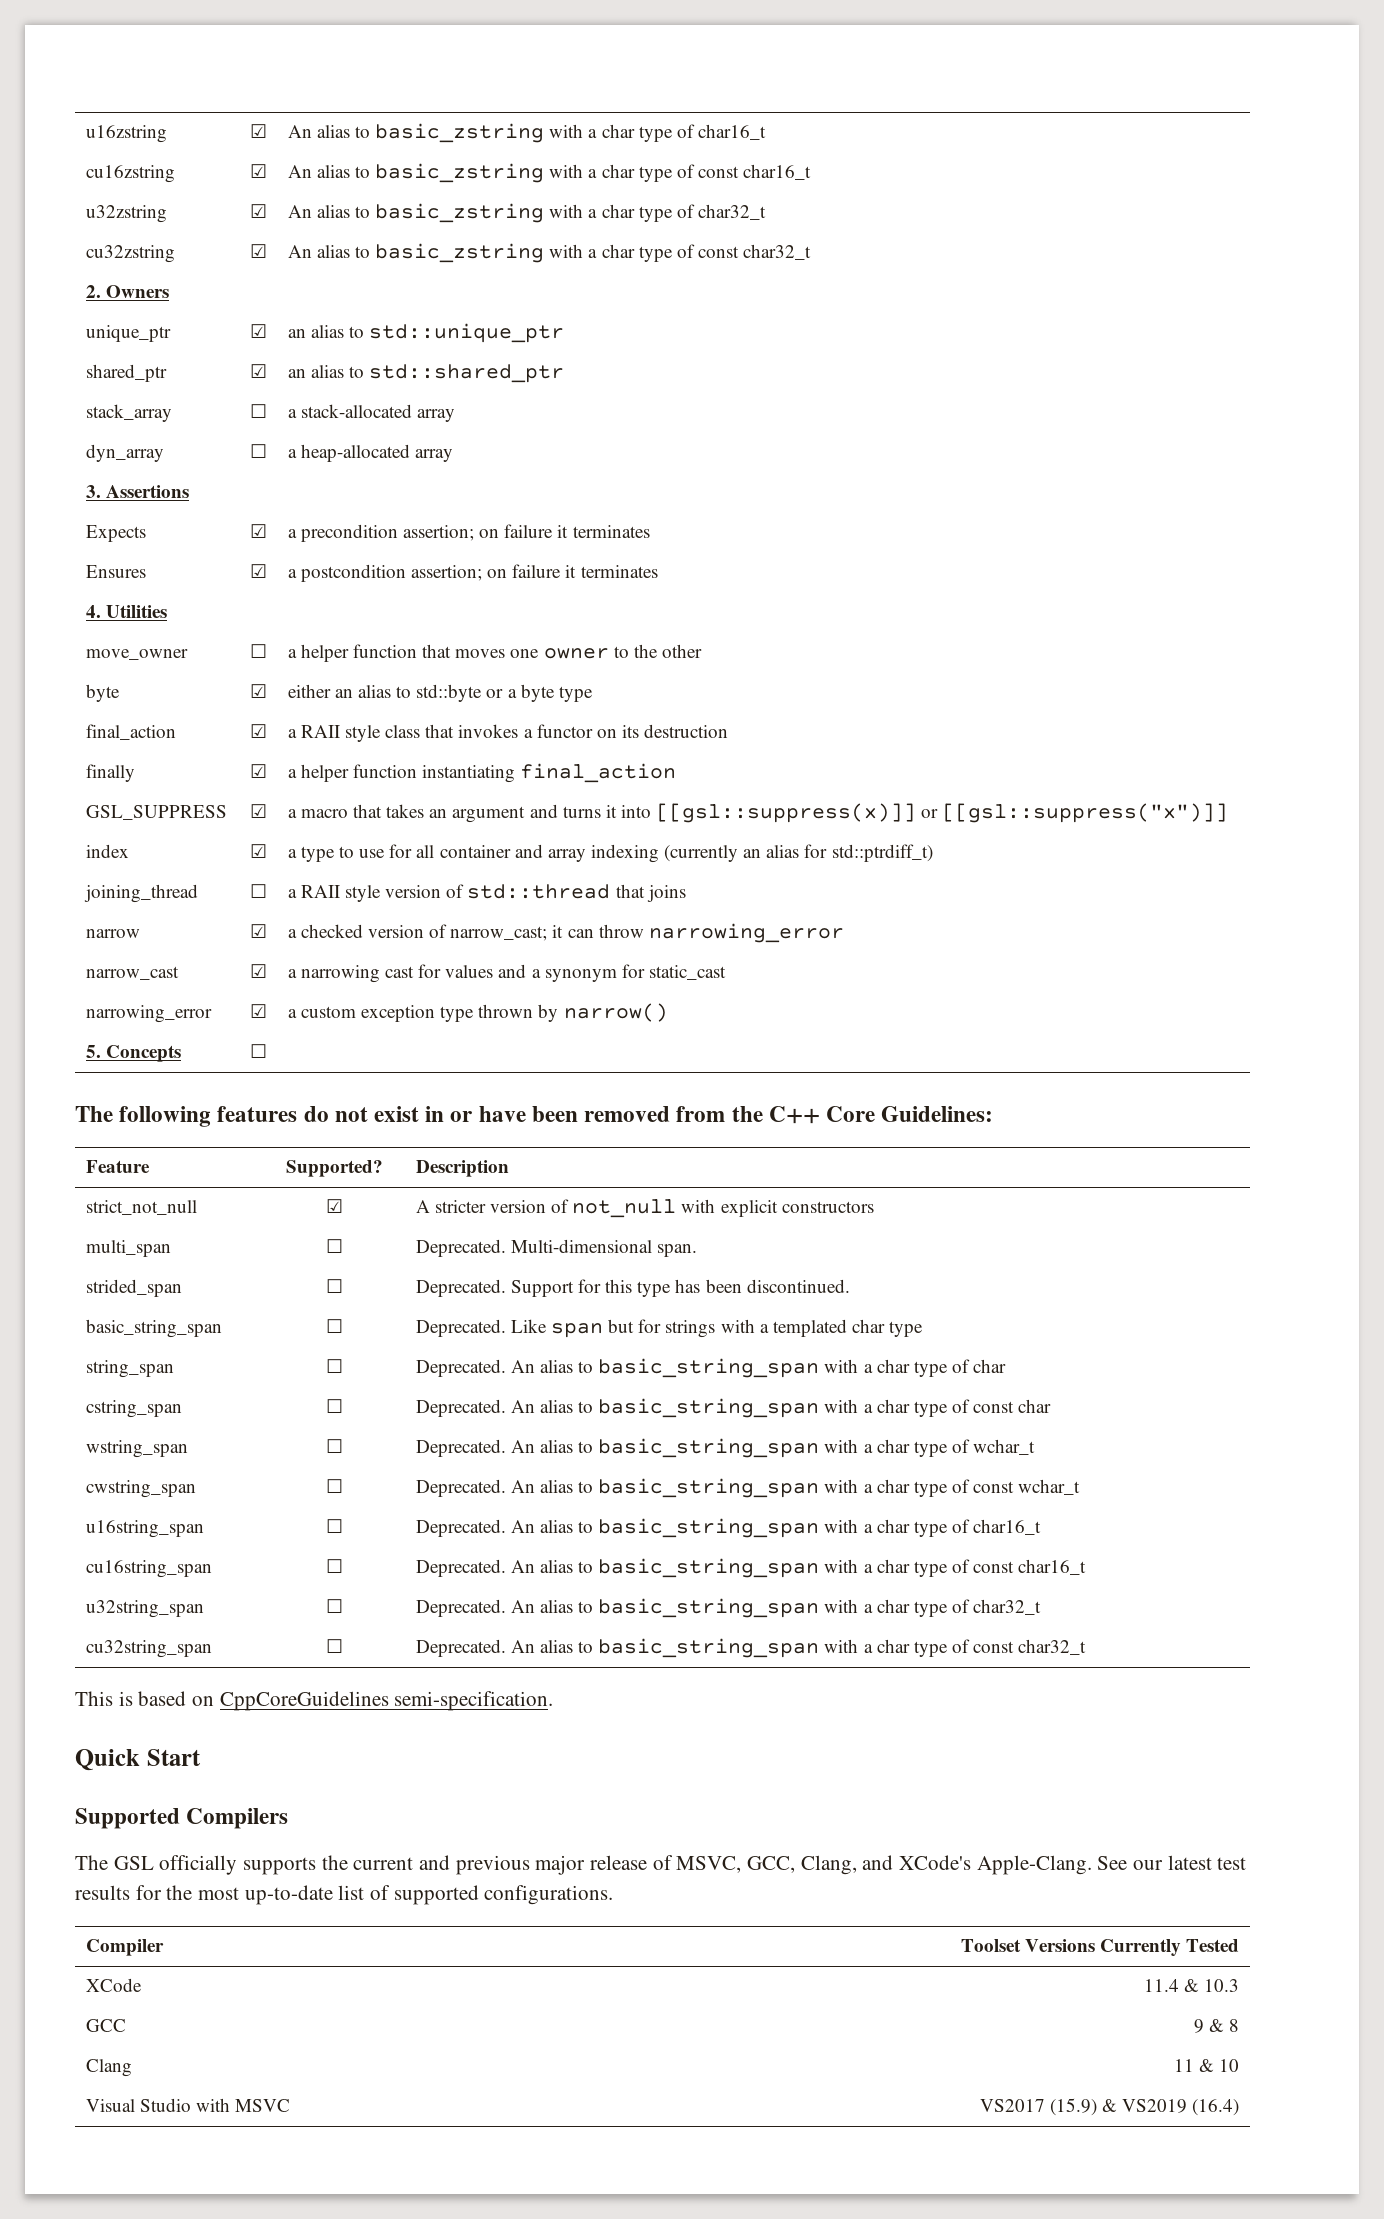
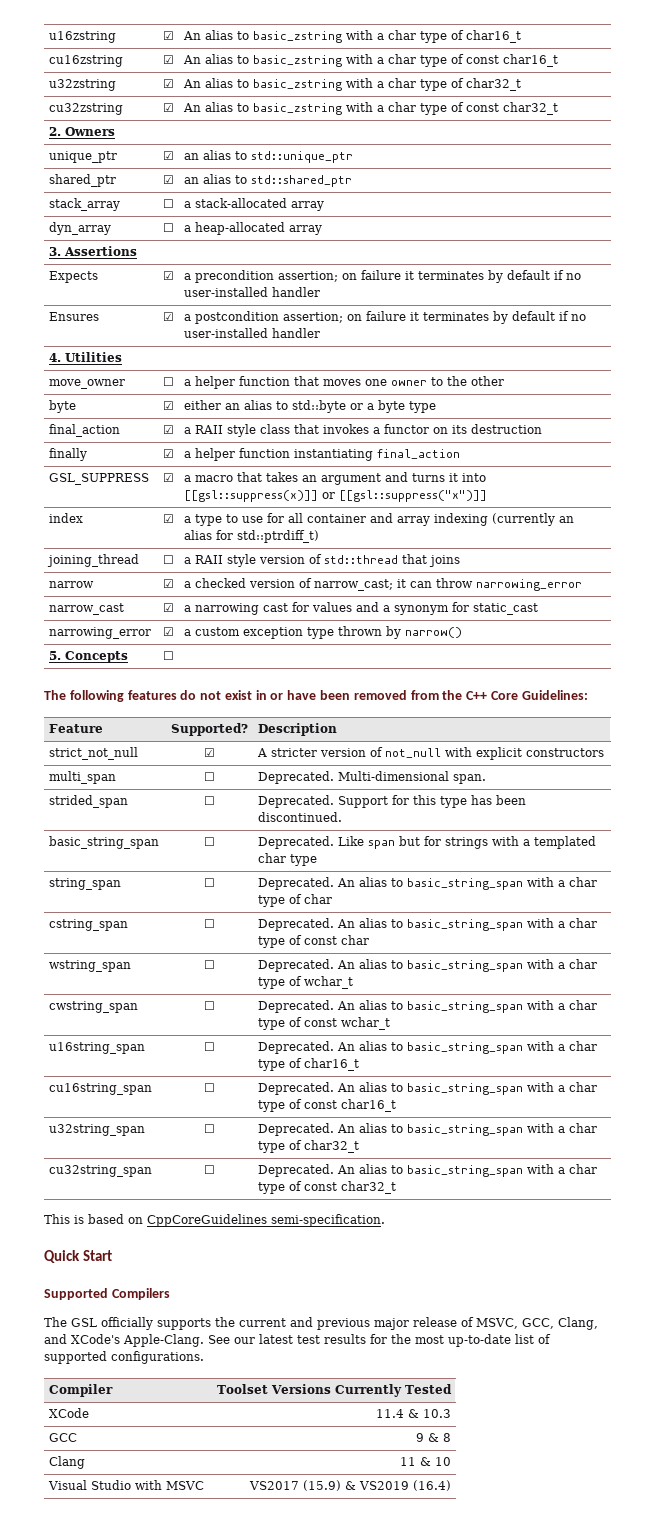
(650, 531) none -> [488,270,582,283] [184,287,321,297] by default if no user-installed handler
(658, 571) none -> [493,311,587,324] [184,328,321,338] by default if no user-installed handler

